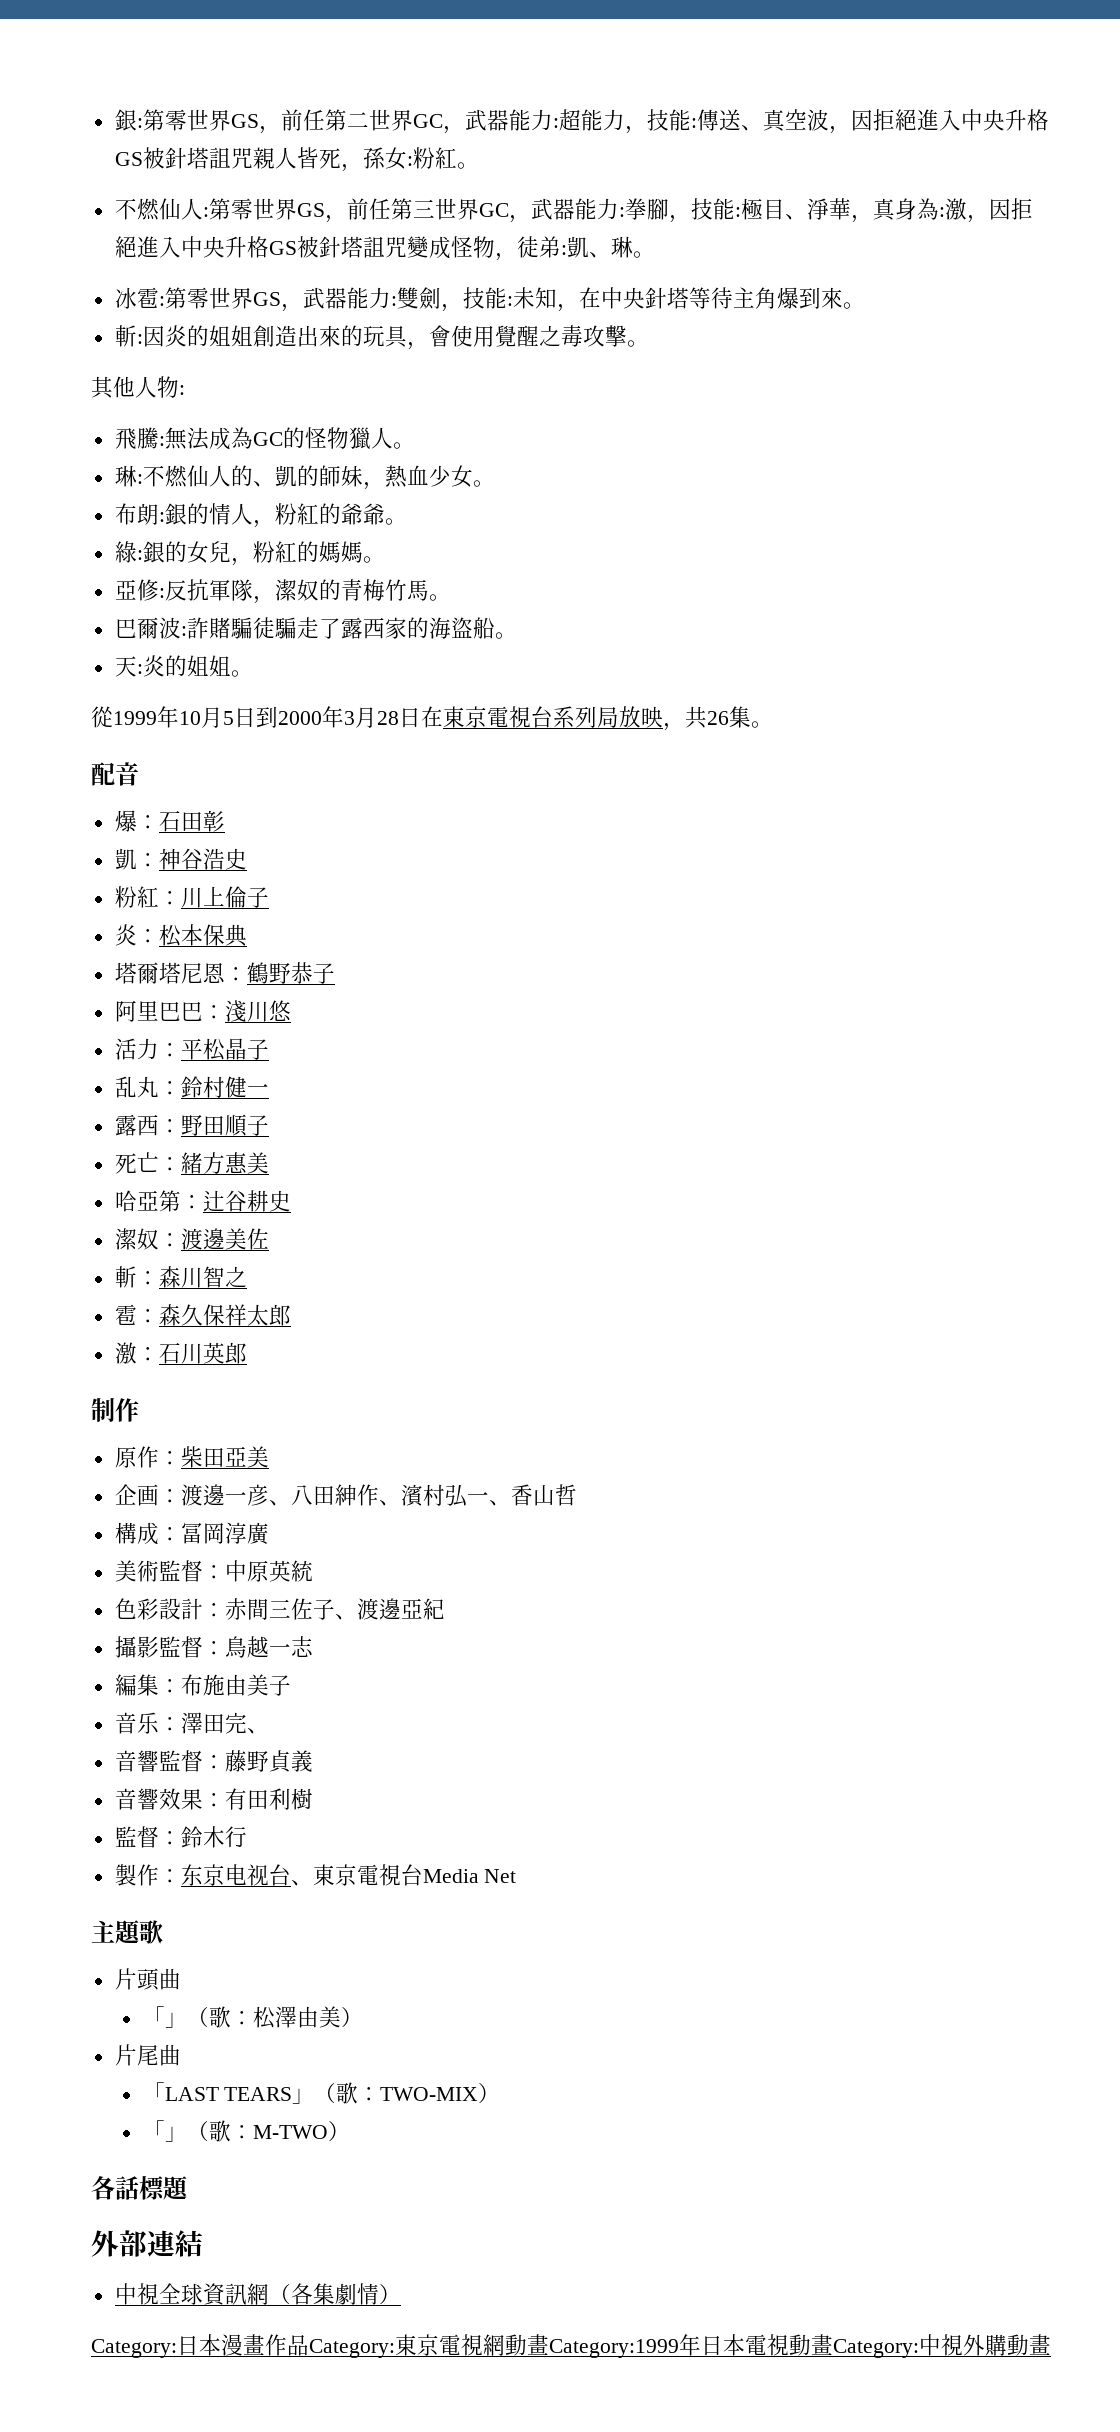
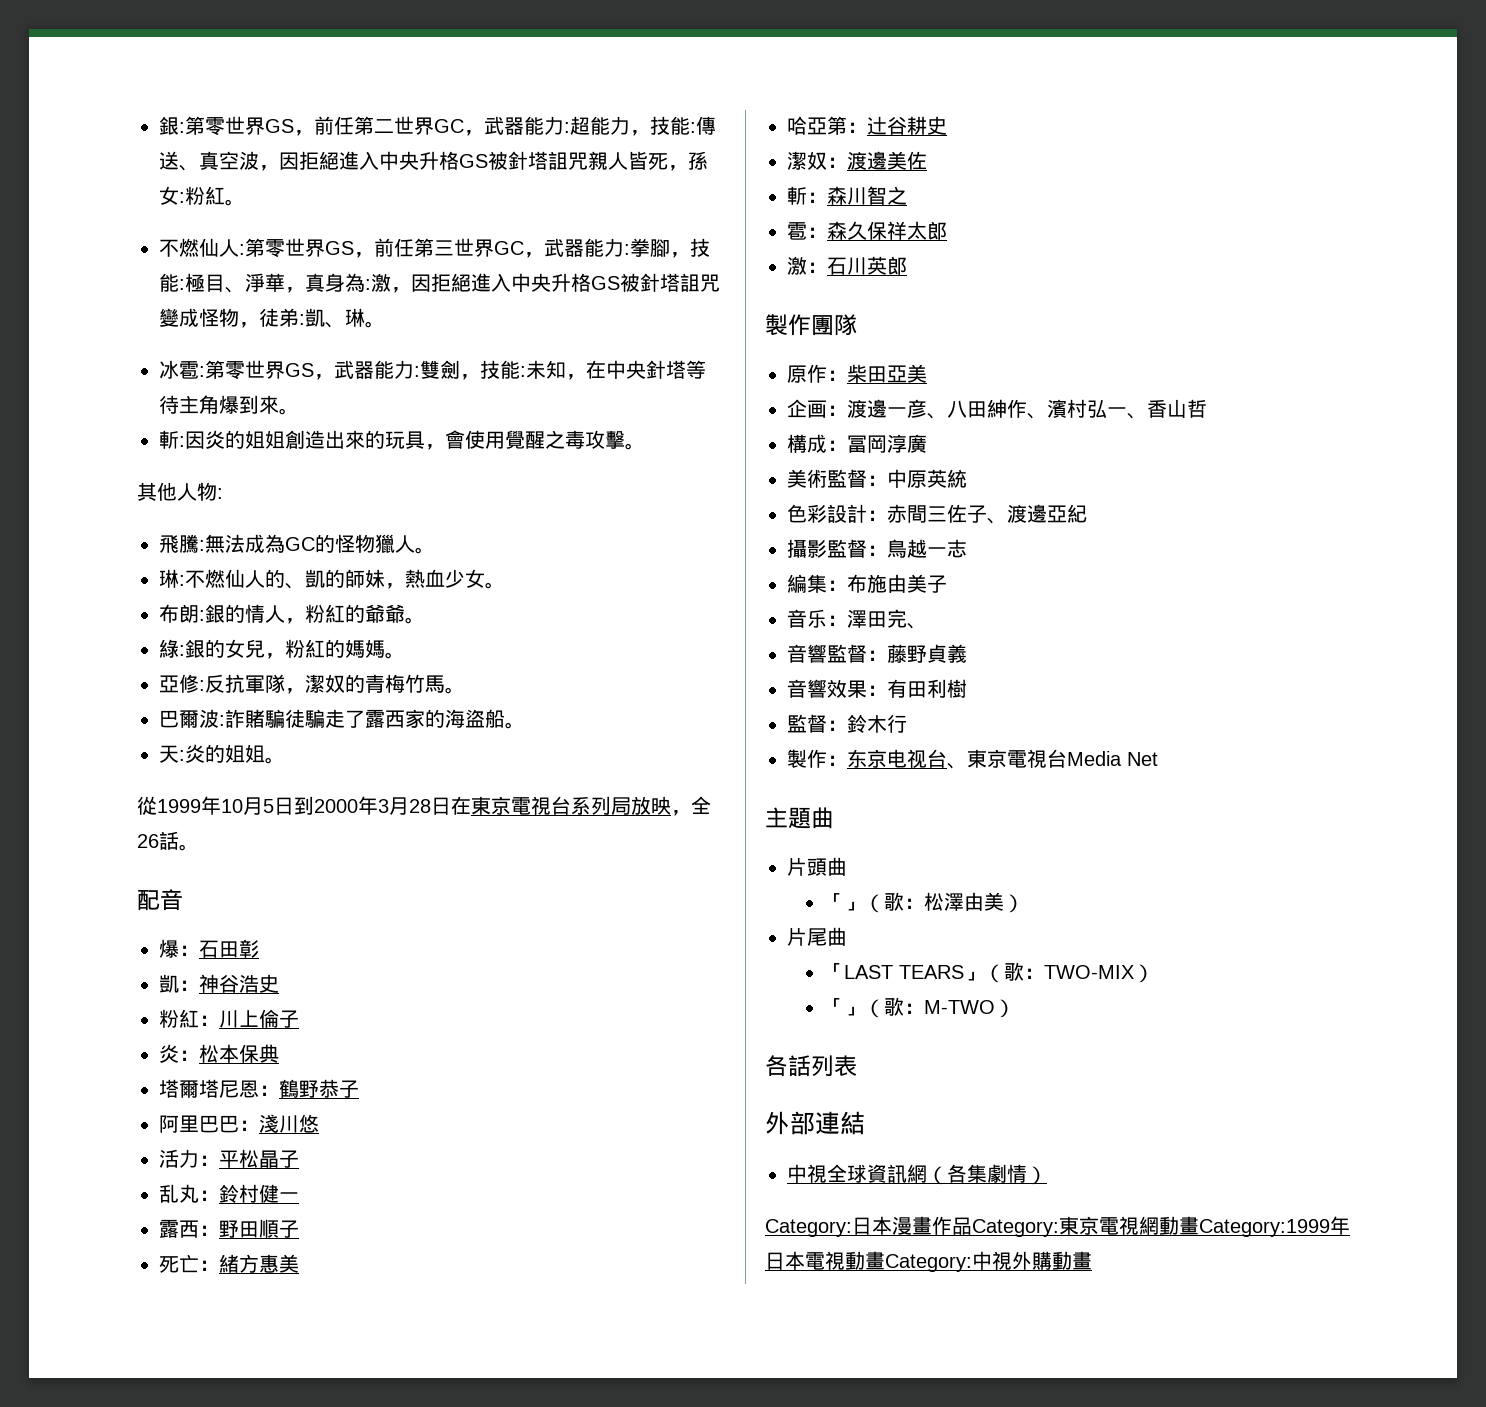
[685,706,751,729] 共26集 -> [691,796,711,815] [137,831,179,850] 全26話
[91,1398,139,1422] 制作 -> [765,314,857,336] 製作團隊
[139,1920,163,1944] 歌 -> [811,807,834,829] 曲
[139,2176,190,2200] 標題 -> [811,1055,857,1077] 列表

